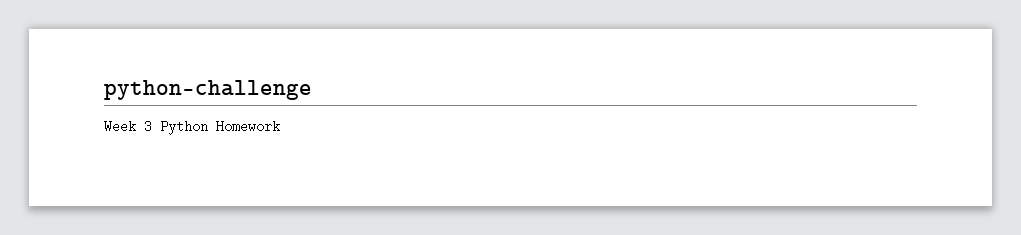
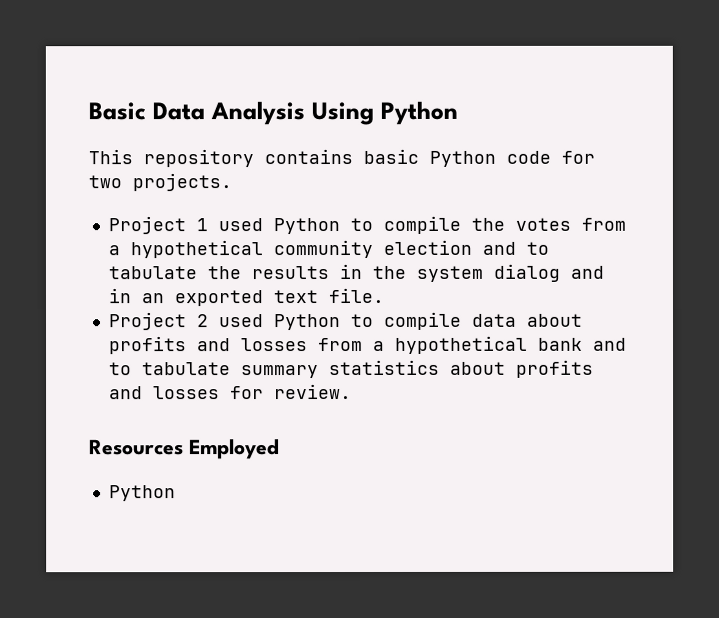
[104,80,312,100] [104,120,280,135] python-challenge // Week 3 Python Homework -> [88,100,458,126] [88,148,595,168] [88,173,232,192] [107,215,626,235] [107,239,549,259] [107,263,604,282] [107,287,384,307] [108,311,583,331] [108,335,627,355] [108,359,594,379] [108,384,352,400] [89,439,280,460] [108,485,176,502] Basic Data Analysis Using Python // This repository contains basic Python code for two projects. // Project 1 used Python to compile the votes from a hypothetical community election and to tabulate the results in the system dialog and in an exported text file. // Project 2 used Python to compile data about profits and losses from a hypothetical bank and to tabulate summary statistics about profits and losses for review. // Resources Employed // Python

